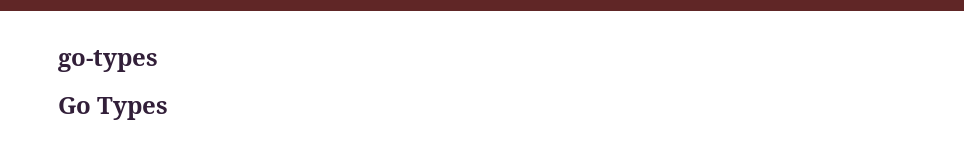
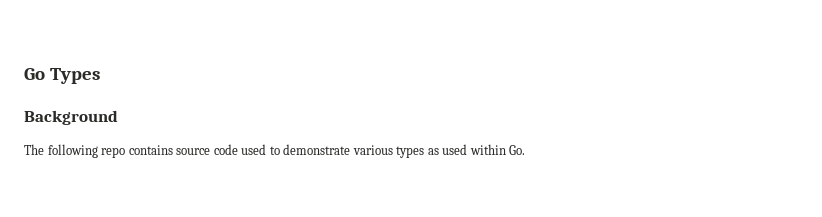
[58,50,158,72] go-types // -> (24, 74) none
(169, 108) none -> [24,110,118,125] [24,144,526,158] // Background // The following repo contains source code used to demonstrate various types as used within Go.

